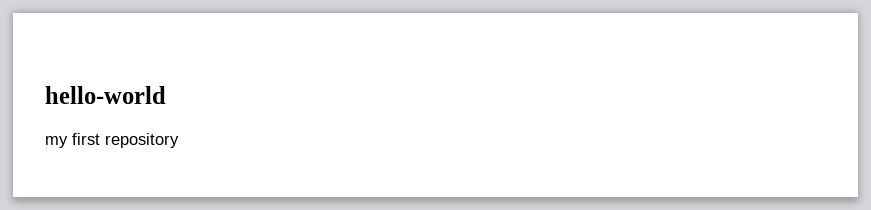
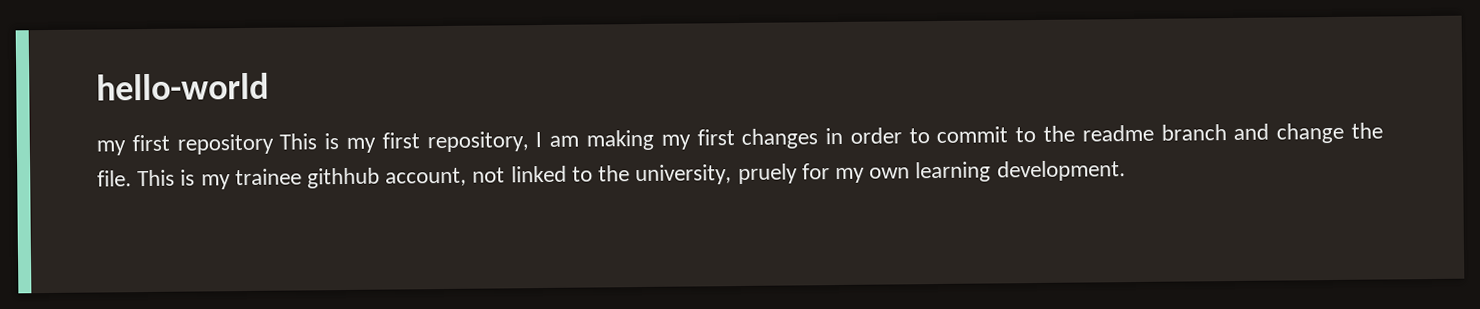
(179, 140) none -> [279,122,1383,153] [97,160,1126,190] This is my first repository, I am making my first changes in order to commit to the readme branch and change the file. This is my trainee githhub account, not linked to the university, pruely for my own learning development.

